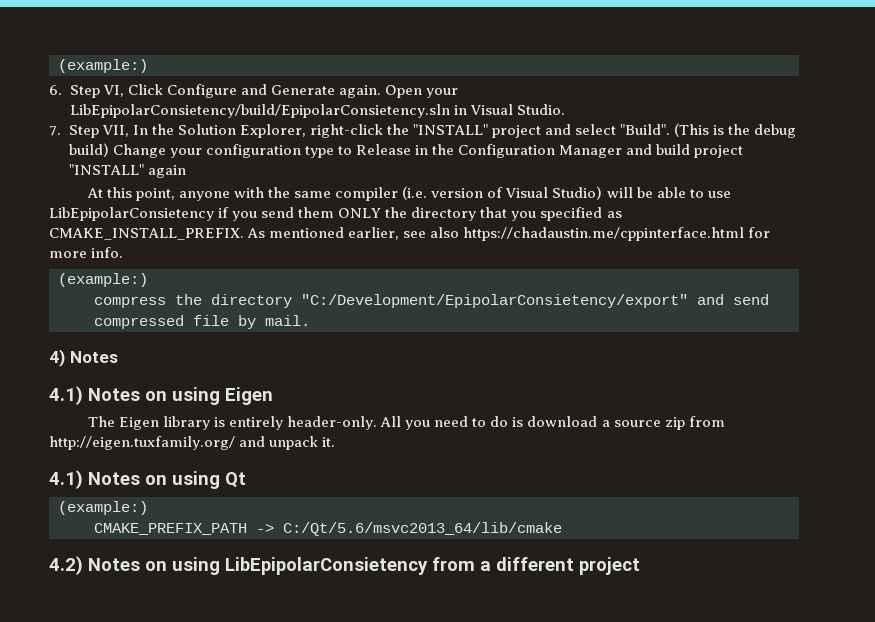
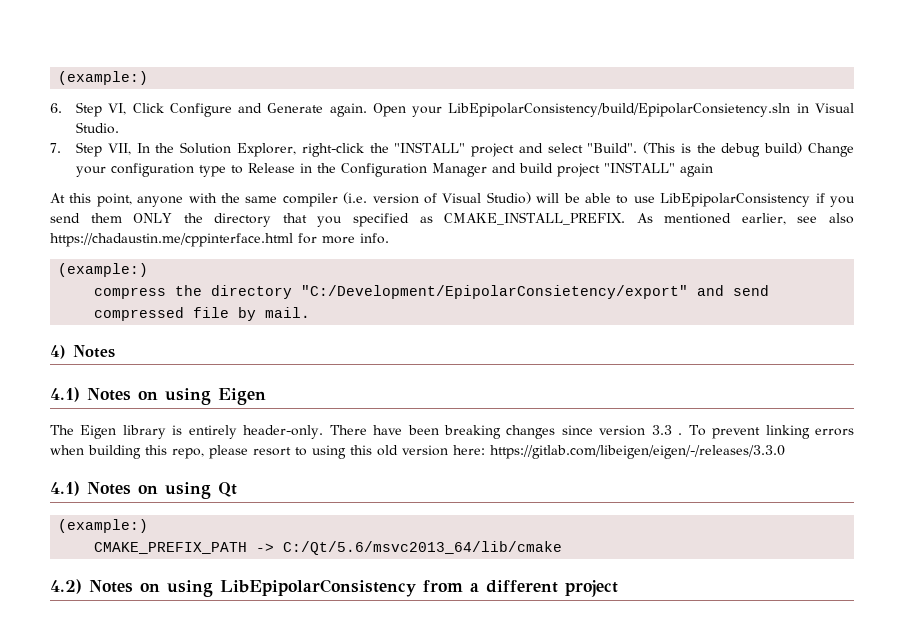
[69,104,450,118] LibEpipolarConsietency/build/EpipolarConsietency.sln -> [448,103,791,117] LibEpipolarConsistency/build/EpipolarConsietency.sln
[49,207,214,221] LibEpipolarConsietency -> [660,193,811,207] LibEpipolarConsistency
[380,416,725,430] [49,436,336,450] All you need to do is download a source zip from http://eigen.tuxfamily.org/ and unpack it. -> [329,425,854,439] [50,445,785,459] There have been breaking changes since version 3.3 . To prevent linking errors when building this repo, please resort to using this old version here: https://gitlab.com/libeigen/eigen/-/releases/3.3.0
[225,557,428,575] LibEpipolarConsietency -> [220,579,416,597] LibEpipolarConsistency

